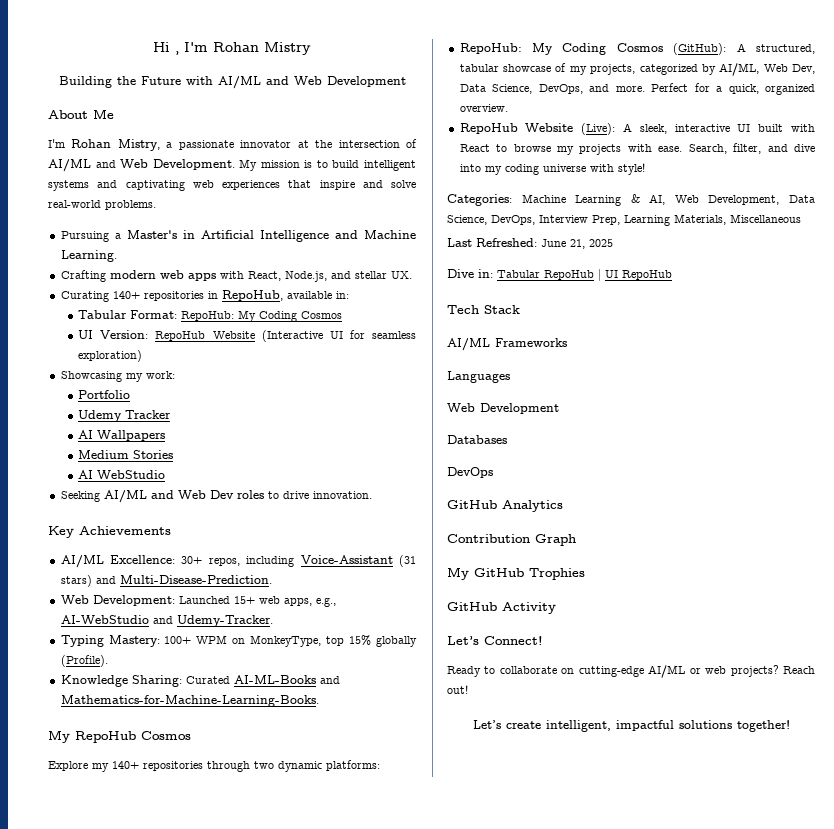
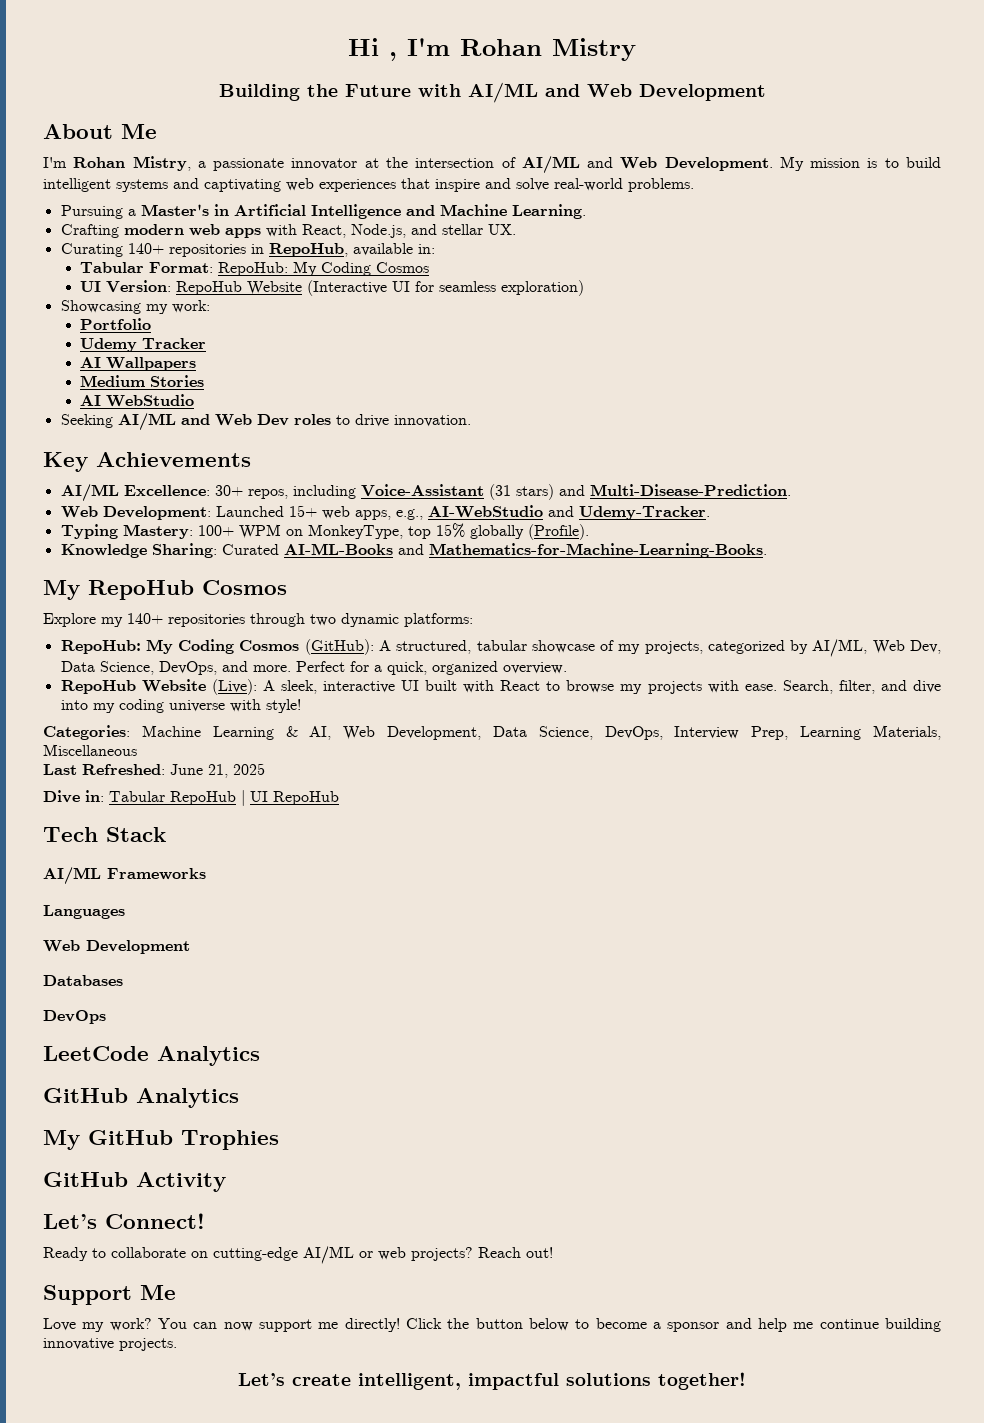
(493, 472) none -> [43,1046,260,1066] // LeetCode Analytics
[447,534,576,546] // Contribution Graph -> (239, 1098) none
(468, 689) none -> [43,1285,176,1305] [43,1318,942,1332] [43,1338,177,1351] // Support Me // Love my work? You can now support me directly! Click the button below to become a sponsor and help me continue building innovative projects.

